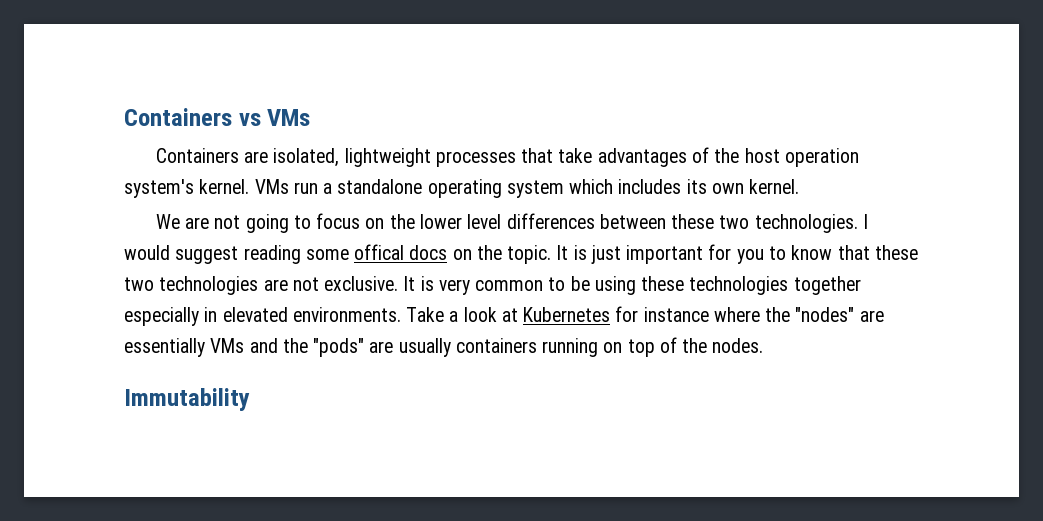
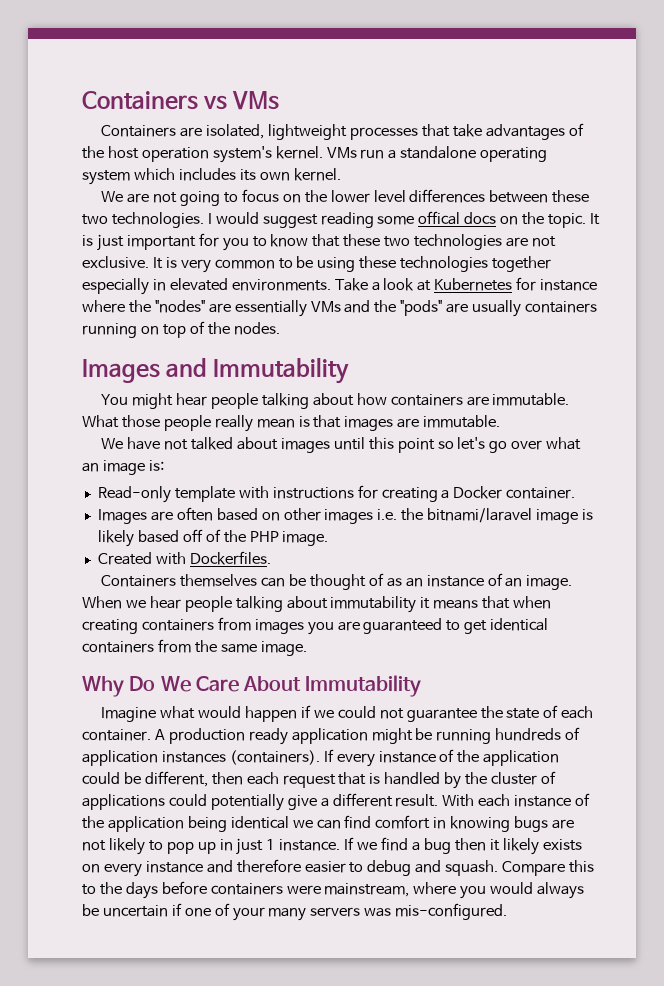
[124,388,250,411] Immutability -> [82,357,350,384] [101,393,570,409] [82,415,501,432] [101,437,582,453] [82,460,164,475] [97,485,576,503] [97,507,594,524] [97,529,329,547] [97,551,271,565] [101,573,573,590] [82,596,552,613] [82,617,549,635] [82,639,307,656] [82,675,422,697] [101,705,594,722] [82,727,581,745] [82,749,560,767] [82,771,556,789] [82,793,591,811] [82,815,575,832] [82,837,582,855] [82,859,595,877] [82,881,585,899] [82,903,508,921] Images and Immutability // You might hear people talking about how containers are immutable. What those people really mean is that images are immutable. // We have not talked about images until this point so let's go over what an image is: // Read-only template with instructions for creating a Docker container. // Images are often based on other images i.e. the bitnami/laravel image is likely based off of the PHP image. // Created with Dockerfiles. // Containers themselves can be thought of as an instance of an image. When we hear people talking about immutability it means that when creating containers from images you are guaranteed to get identical containers from the same image. // Why Do We Care About Immutability // Imagine what would happen if we could not guarantee the state of each container. A production ready application might be running hundreds of application instances (containers). If every instance of the application could be different, then each request that is handled by the cluster of applications could potentially give a different result. With each instance of the application being identical we can find comfort in knowing bugs are not likely to pop up in just 1 instance. If we find a bug then it likely exists on every instance and therefore easier to debug and squash. Compare this to the days before containers were mainstream, where you would always be uncertain if one of your many servers was mis-configured.

